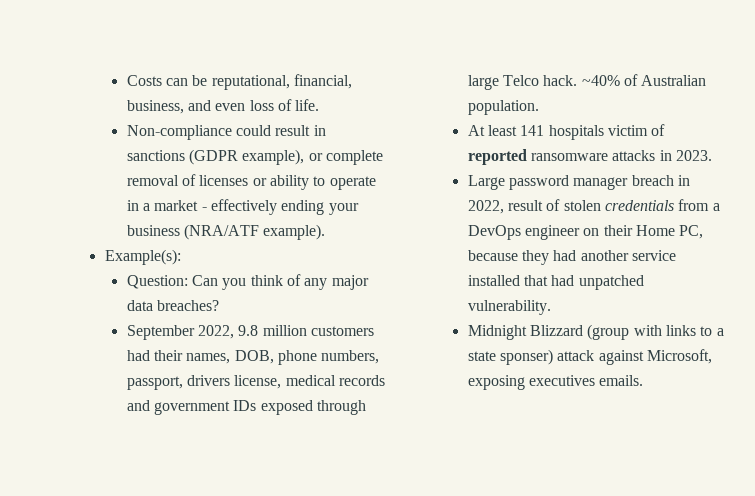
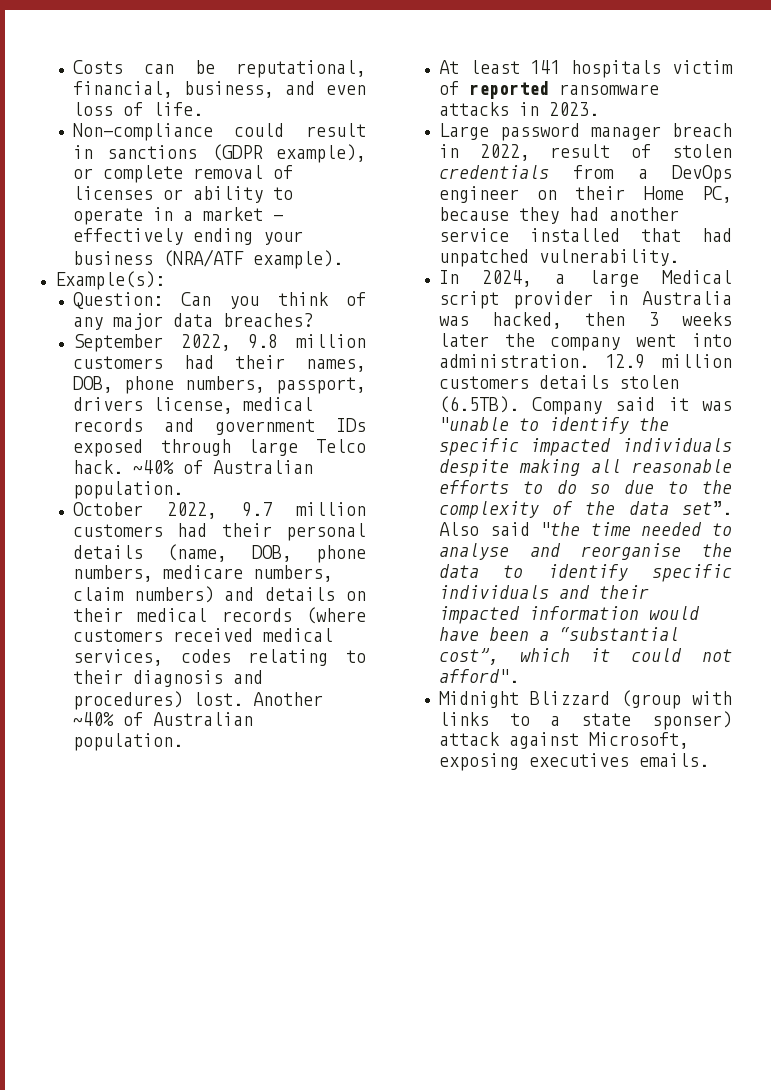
(539, 107) none -> [72,502,366,519] [72,523,366,541] [72,544,366,563] [72,565,333,582] [72,586,367,603] [72,607,366,624] [72,628,333,642] [72,649,366,666] [72,670,263,687] [72,691,323,710] [72,712,253,726] [72,733,183,751] // October 2022, 9.7 million customers had their personal details (name, DOB, phone numbers, medicare numbers, claim numbers) and details on their medical records (where customers received medical services, codes relating to their diagnosis and procedures) lost. Another ~40% of Australian population.
(551, 307) none -> [438,270,732,287] [438,291,732,309] [438,312,732,329] [438,333,732,351] [438,354,732,369] [438,375,679,389] [438,396,732,415] [438,417,669,434] [438,438,732,456] [438,459,732,477] [438,480,732,494] [438,501,732,519] [438,522,732,536] [438,543,732,560] [438,564,732,582] [438,585,649,599] [438,606,700,624] [438,627,679,641] [438,648,732,665] [438,669,519,683] // In 2024, a large Medical script provider in Australia was hacked, then 3 weeks later the company went into administration. 12.9 million customers details stolen (6.5TB). Company said it was "unable to identify the specific impacted individuals despite making all reasonable efforts to do so due to the complexity of the data set”. Also said "the time needed to analyse and reorganise the data to identify specific individuals and their impacted information would have been a “substantial cost”, which it could not afford".

